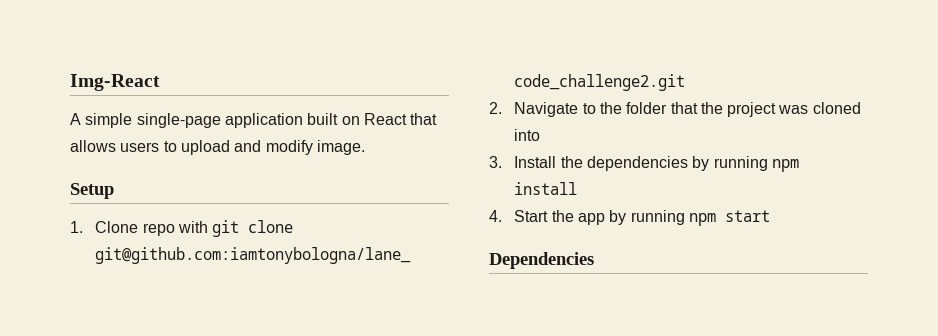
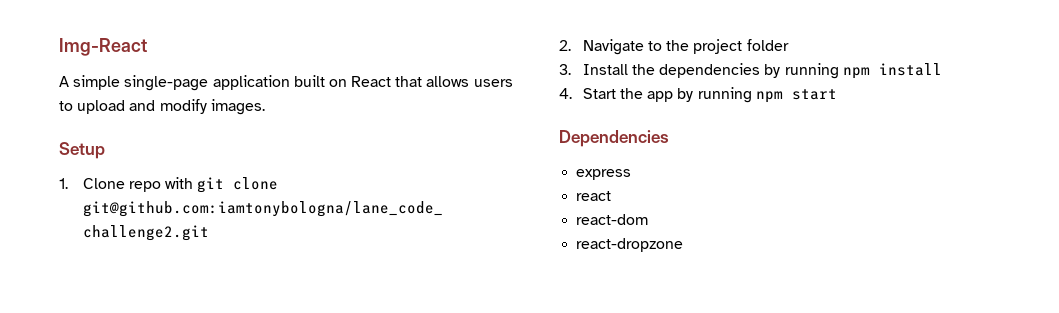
[316,140,365,155] image. -> [210,99,265,115] images.
(622, 108) none -> [693,39,743,54] project
[670,102,861,117] [514,129,541,141] that the project was cloned into -> (789, 45) none
(594, 260) none -> [576,169,632,180] [576,191,612,201] [576,214,649,225] [576,238,684,252] // express // react // react-dom // react-dropzone

